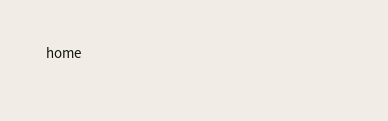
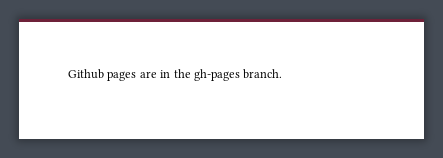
[46,47,81,58] home -> [68,69,283,81] Github pages are in the gh-pages branch.

